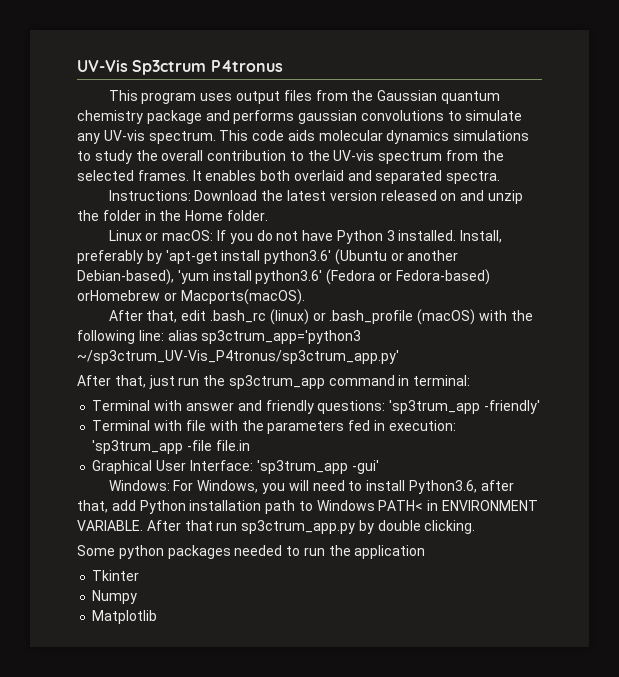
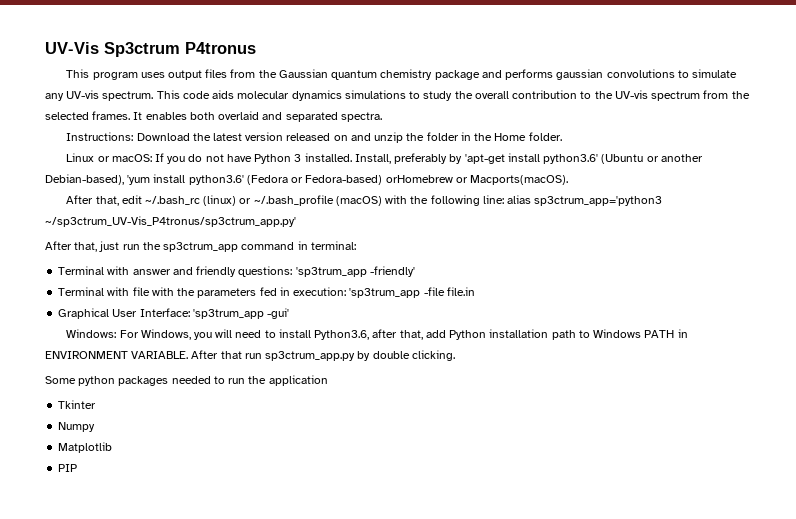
[209,310,266,323] .bash_rc -> [144,196,200,205] ~/.bash_rc
[329,310,414,324] .bash_profile -> [253,195,334,206] ~/.bash_profile
[378,500,424,511] PATH< -> [644,330,675,338] PATH
(158, 617) none -> [58,464,78,472] // PIP

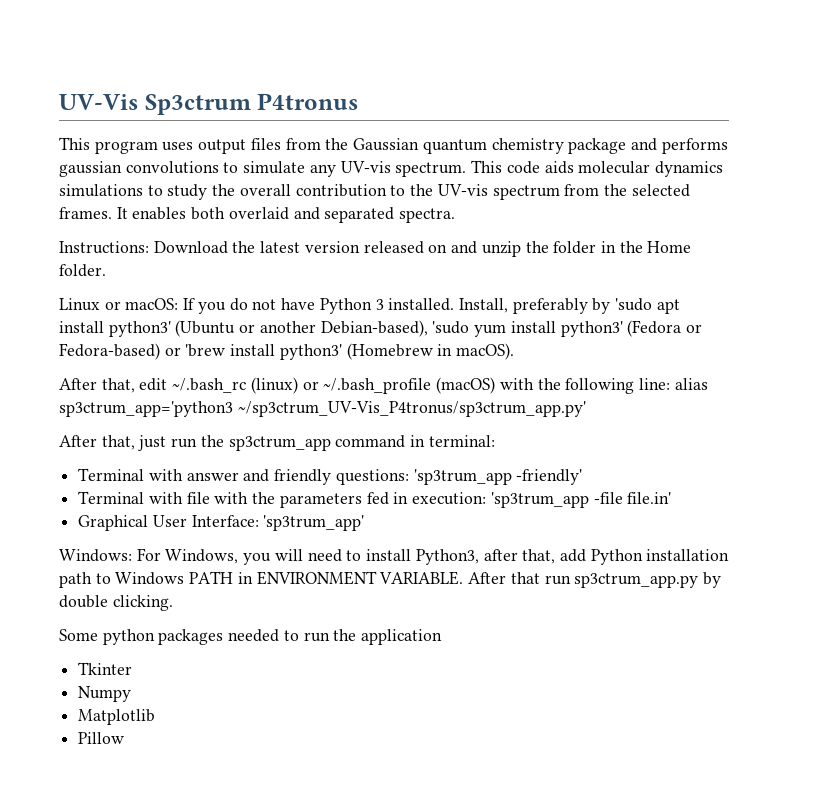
[464,153,703,164] [45,174,569,185] 'apt-get install python3.6' (Ubuntu or another Debian-based), 'yum install python3.6' (Fedora or Fedora-based) orHomebrew or Macports(macOS). -> [615,298,680,314] [59,320,702,337] [59,343,515,360] 'sudo apt install python3' (Ubuntu or another Debian-based), 'sudo yum install python3' (Fedora or Fedora-based) or 'brew install python3' (Homebrew in macOS).
[446,287,475,296] file.in -> [627,492,672,504] file.in'
[192,308,290,319] 'sp3trum_app -gui' -> [263,515,365,531] 'sp3trum_app'
[314,330,370,340] Python3.6, -> [415,549,479,565] Python3,
[58,464,78,472] PIP -> [78,732,125,744] Pillow

